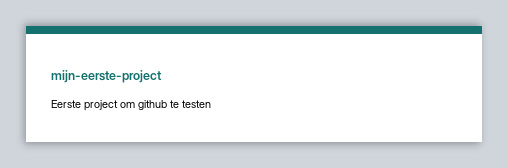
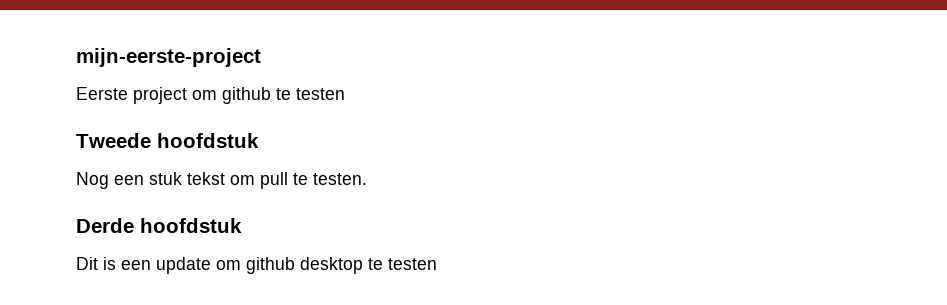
(211, 104) none -> [76,133,259,148] [76,172,367,189] [76,218,242,233] [76,257,437,274] // Tweede hoofdstuk // Nog een stuk tekst om pull te testen. // Derde hoofdstuk // Dit is een update om github desktop te testen

